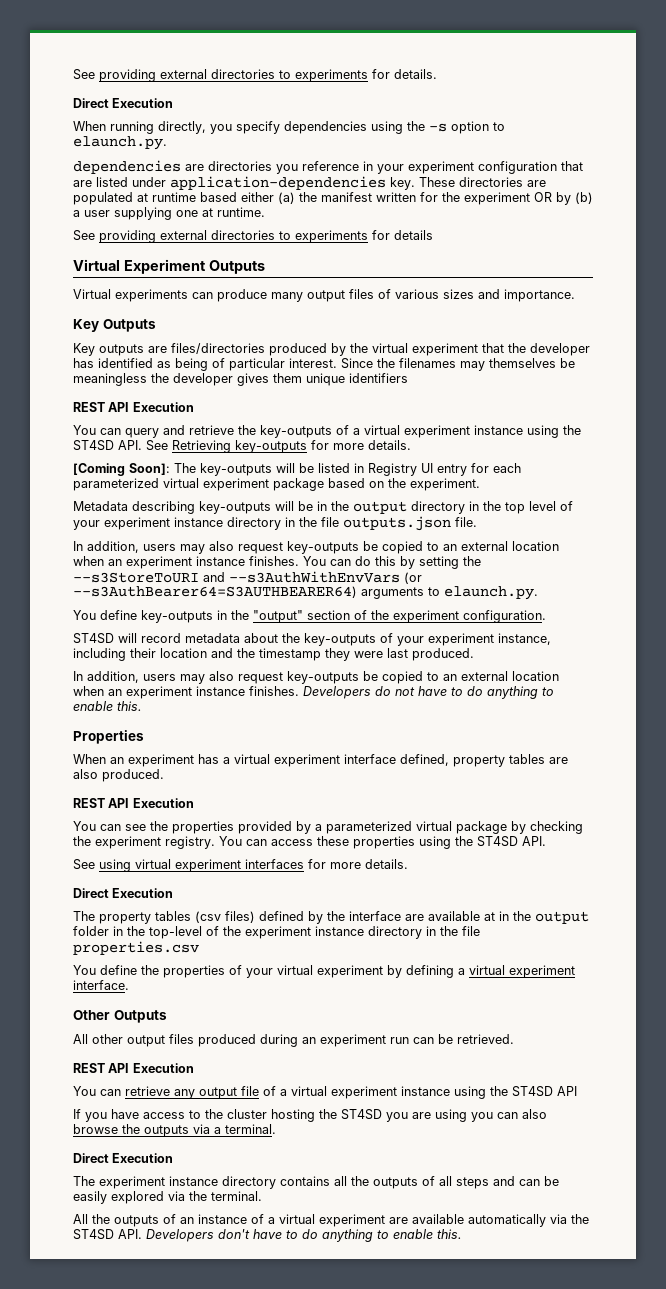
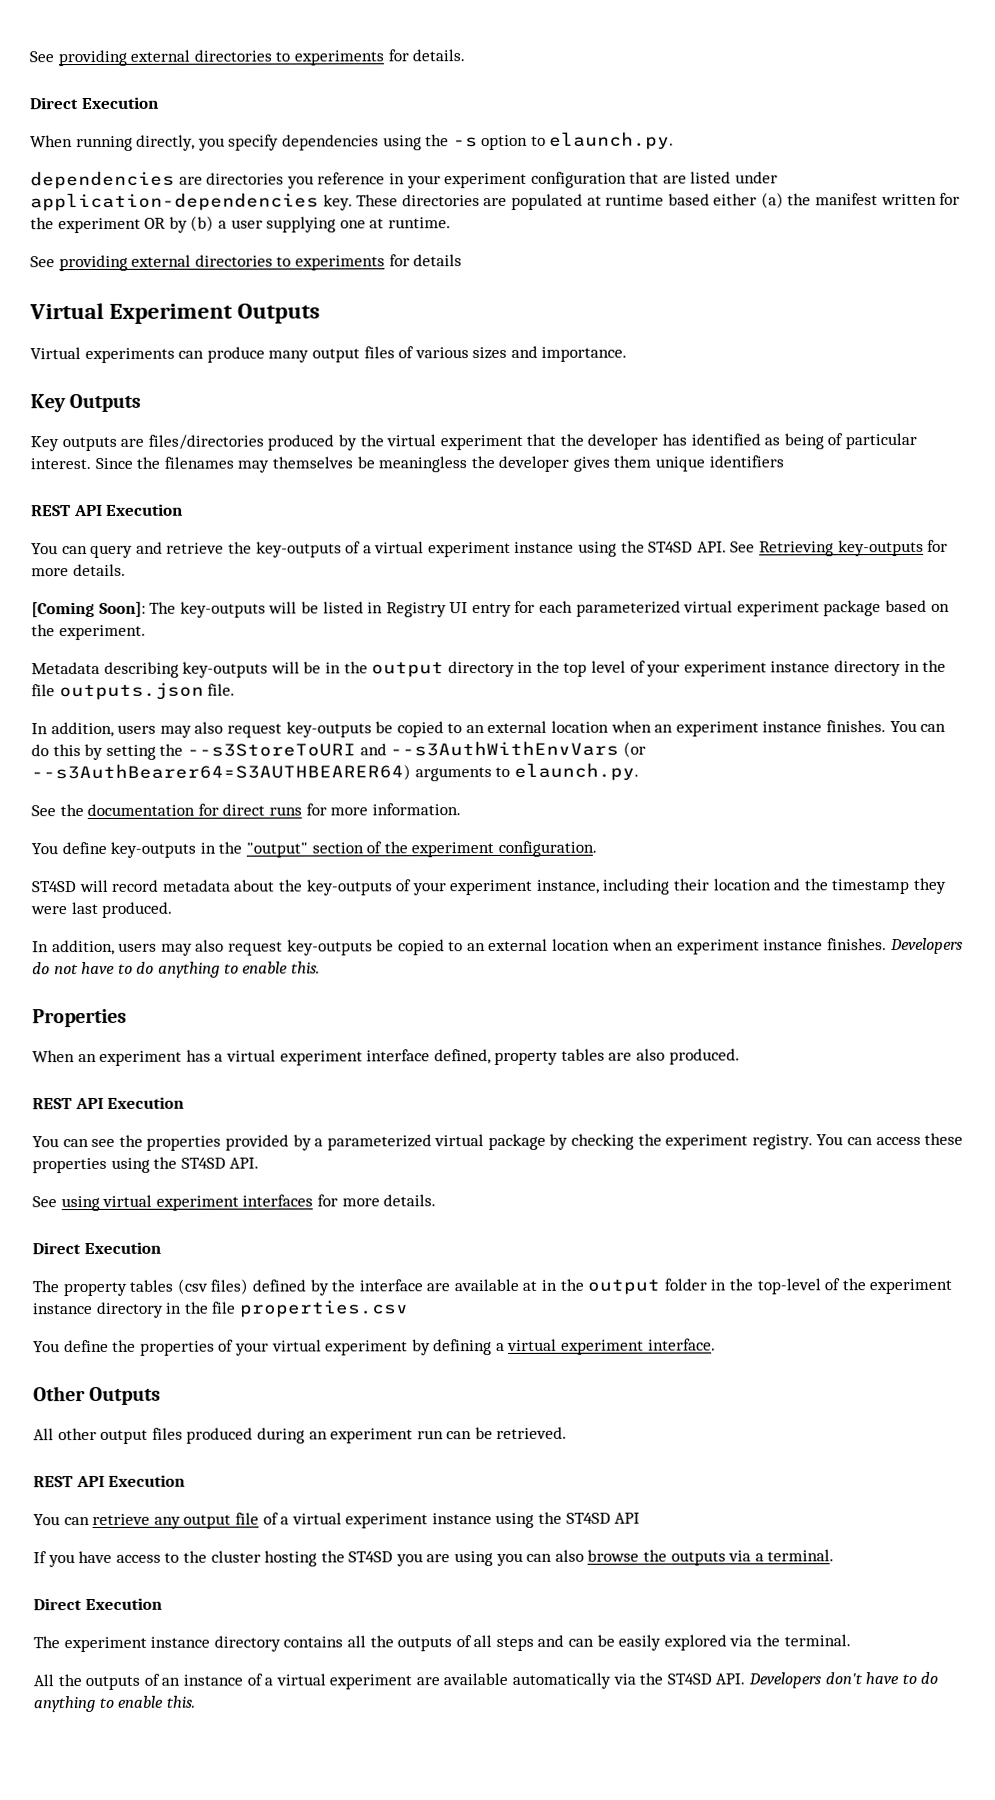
(538, 593) none -> [31,803,461,817] // See the documentation for direct runs for more information.

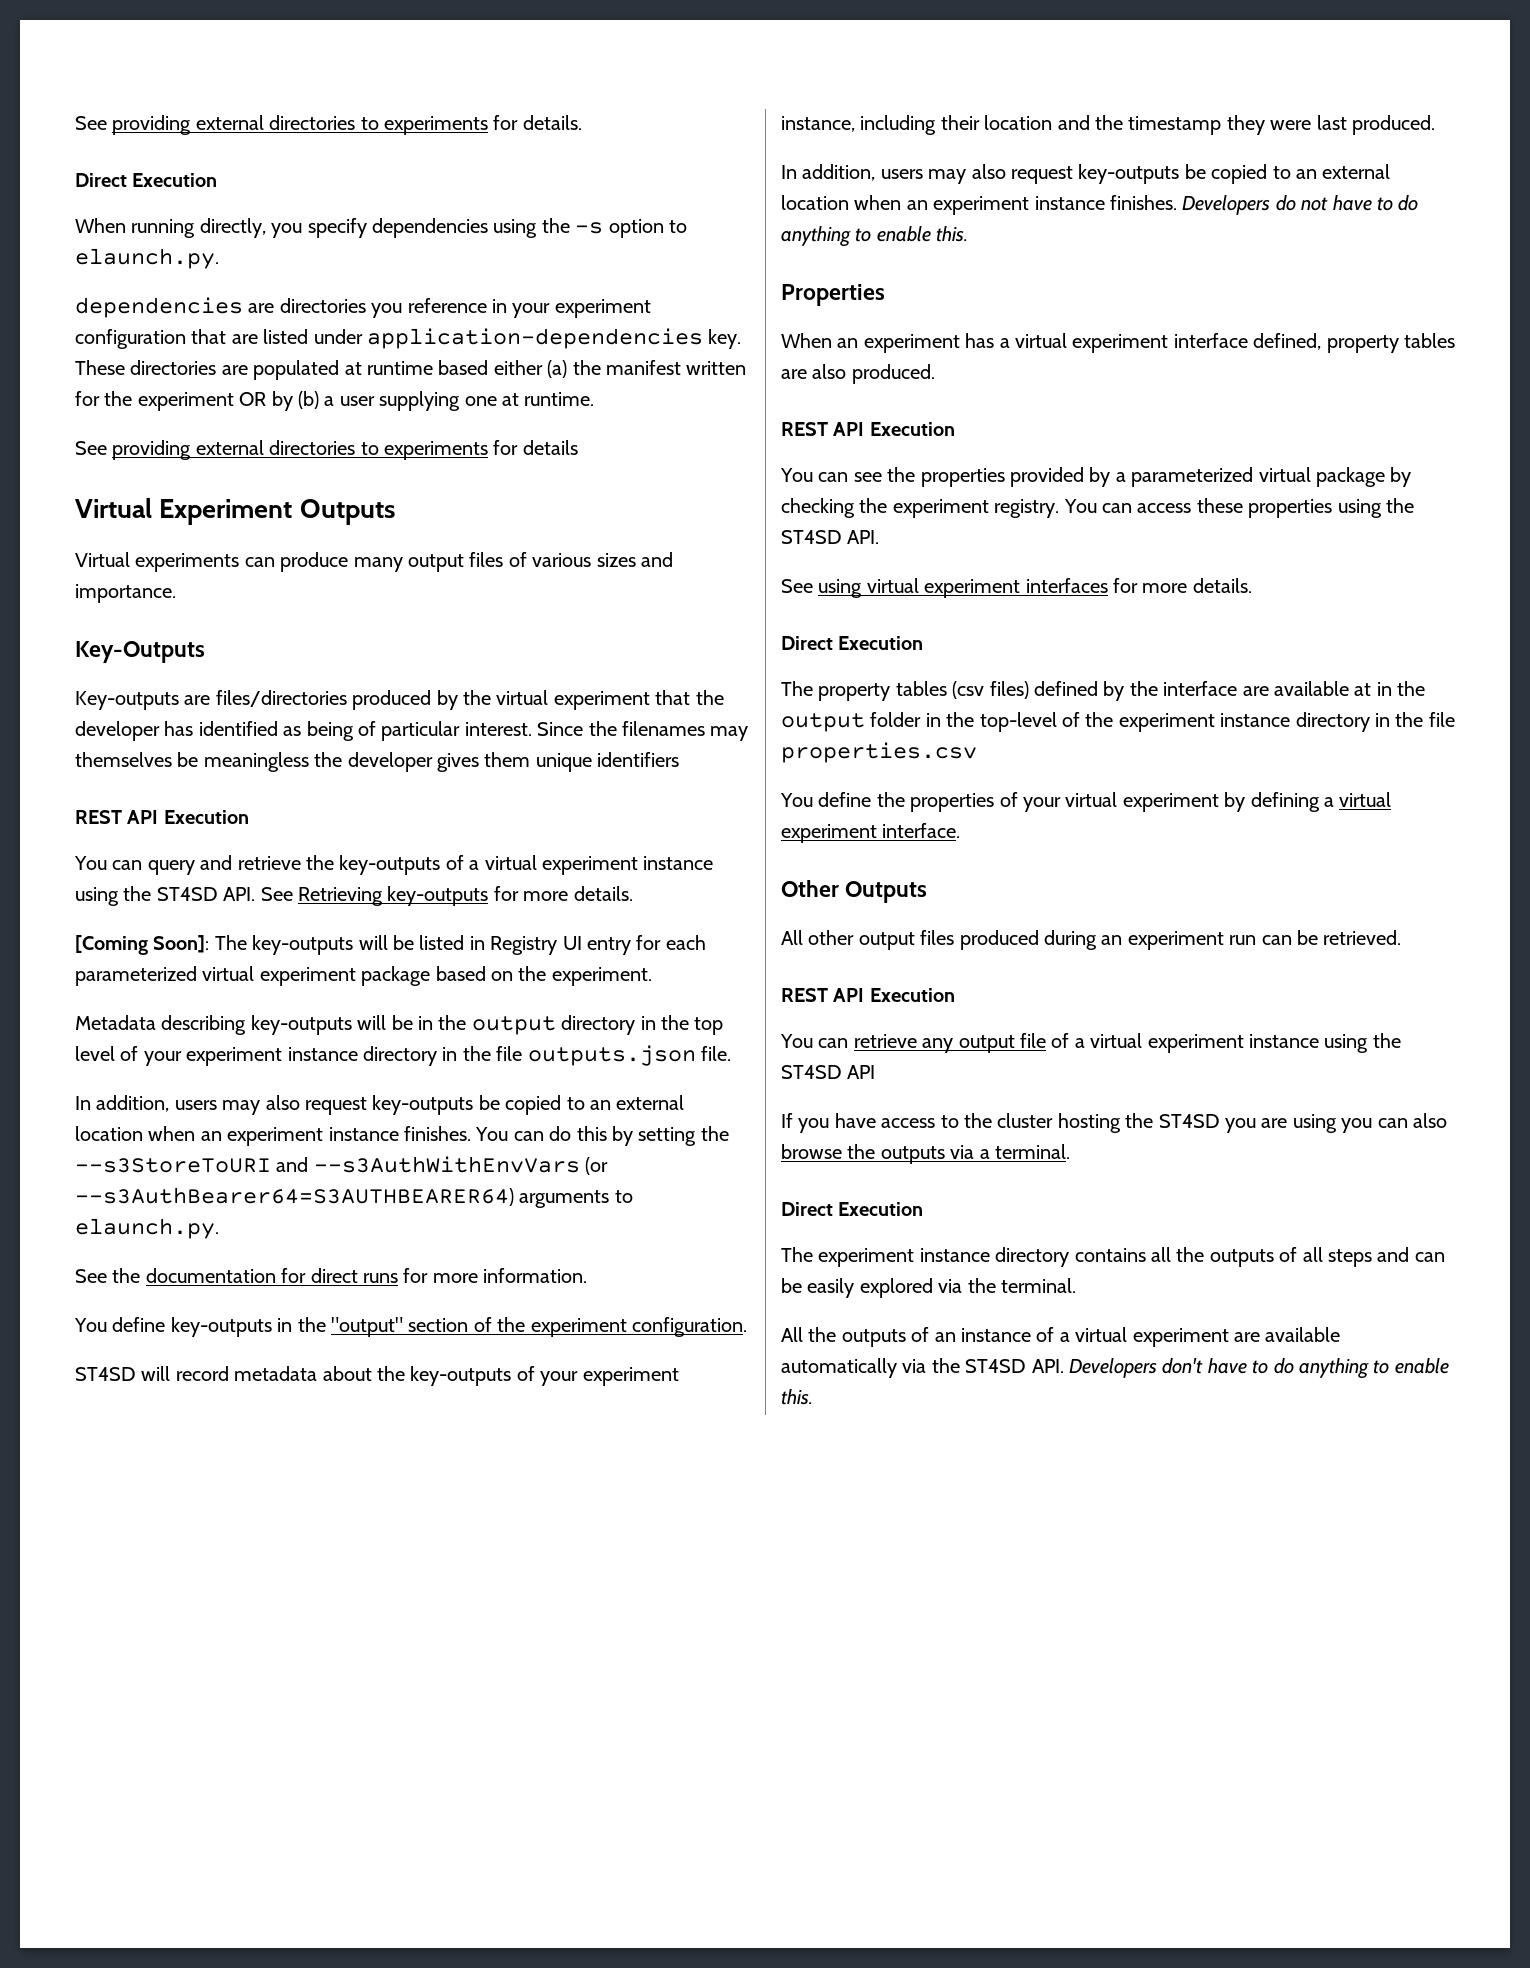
[30,393,142,413] [30,436,117,452] Key Outputs // Key outputs -> [75,641,205,663] [75,691,179,710] Key-Outputs // Key-outputs

